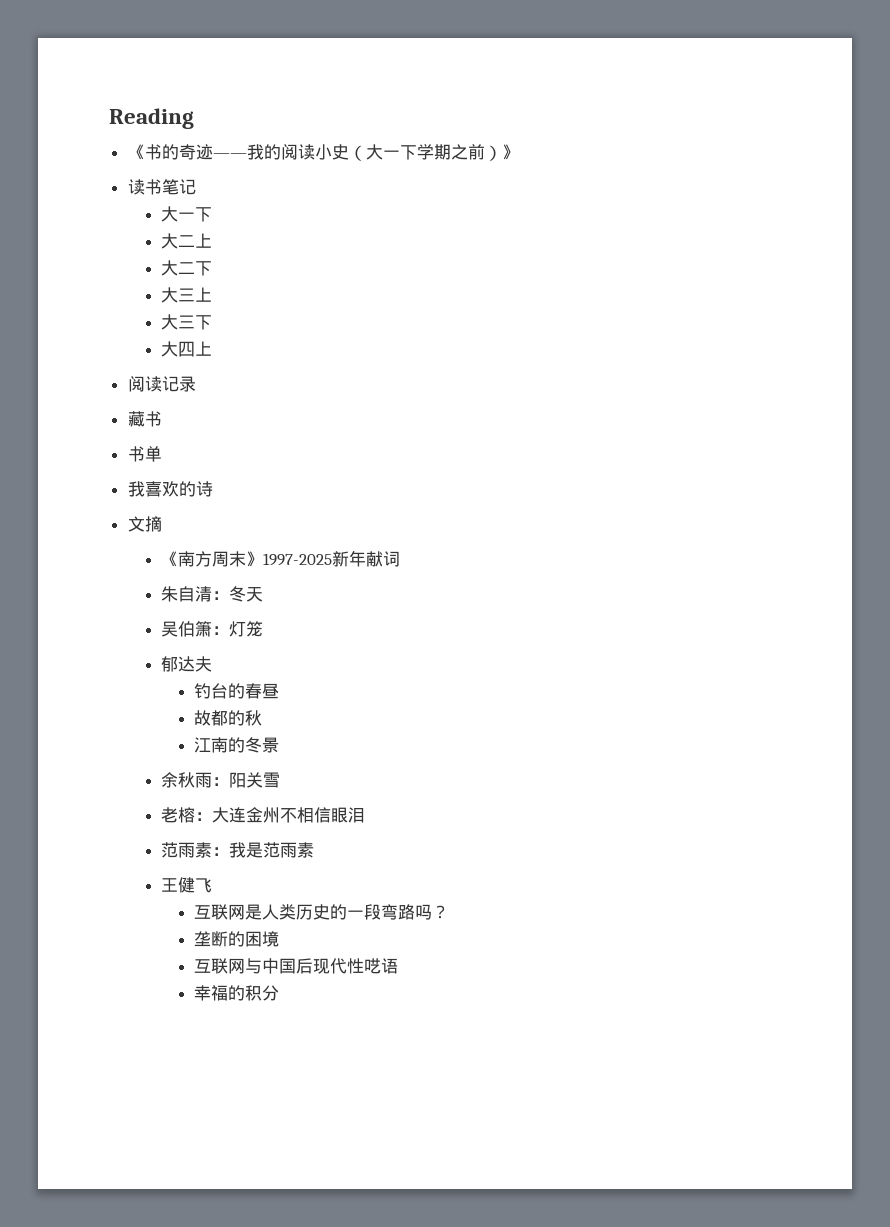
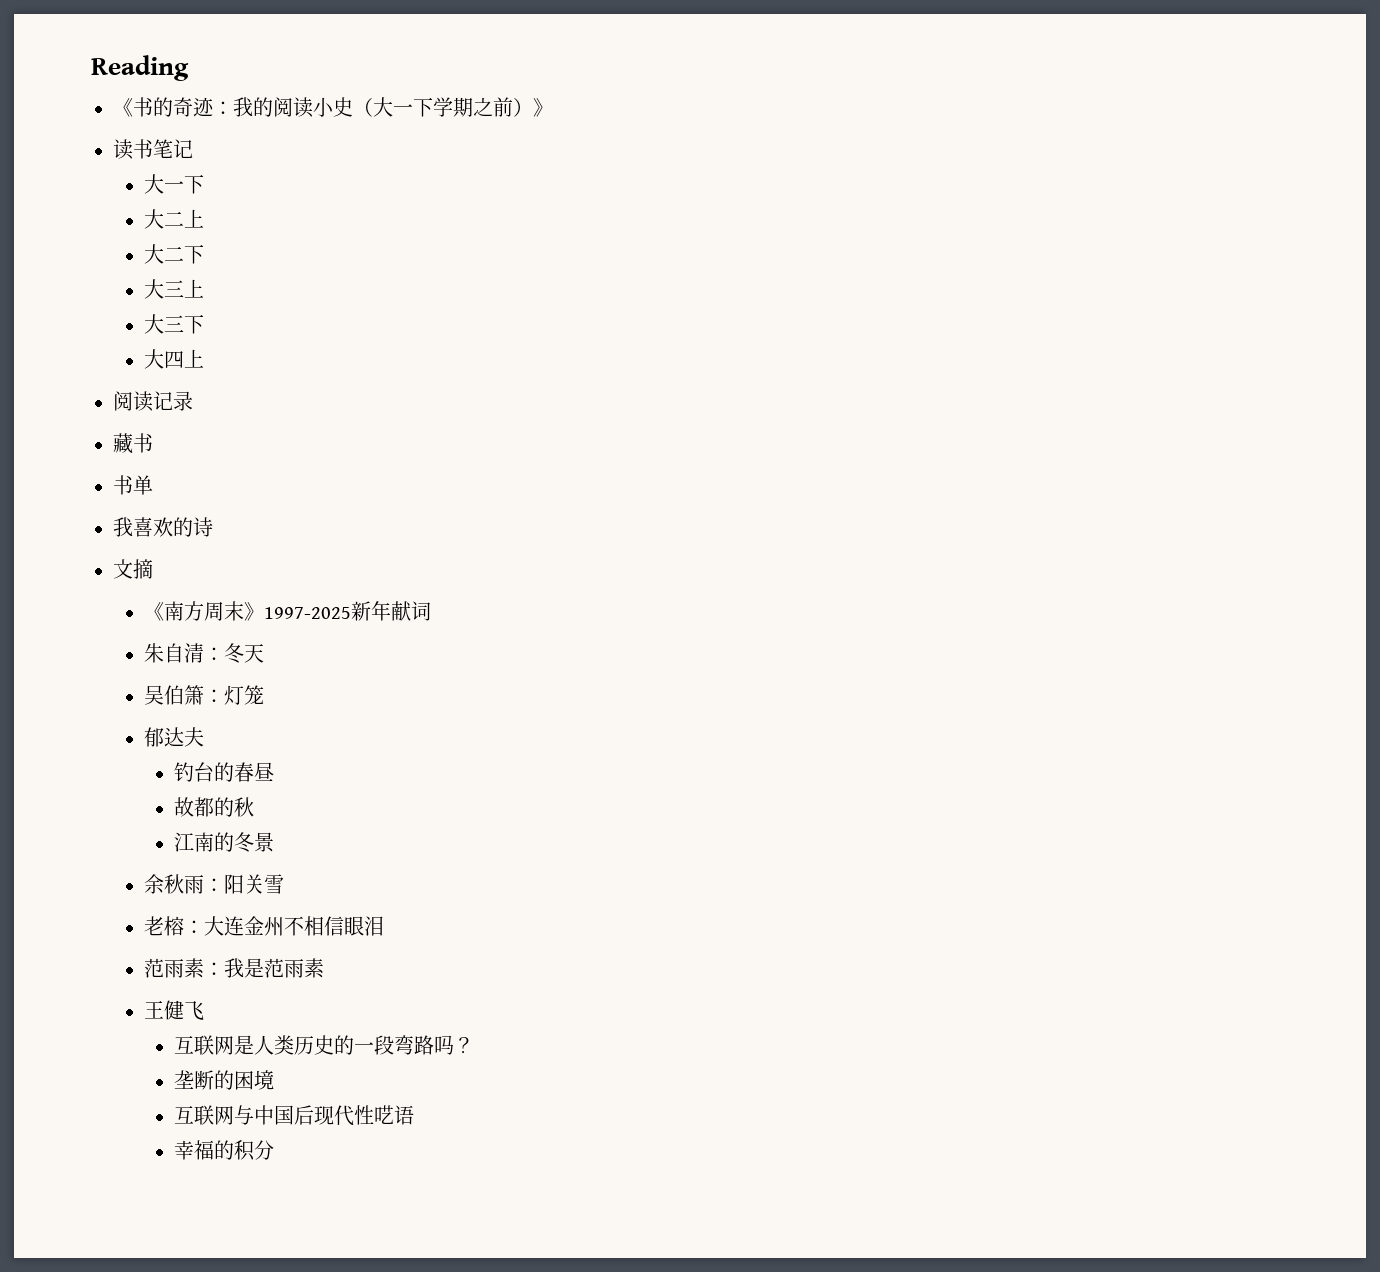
[212,153,247,158] —— -> [213,101,233,115] ：

